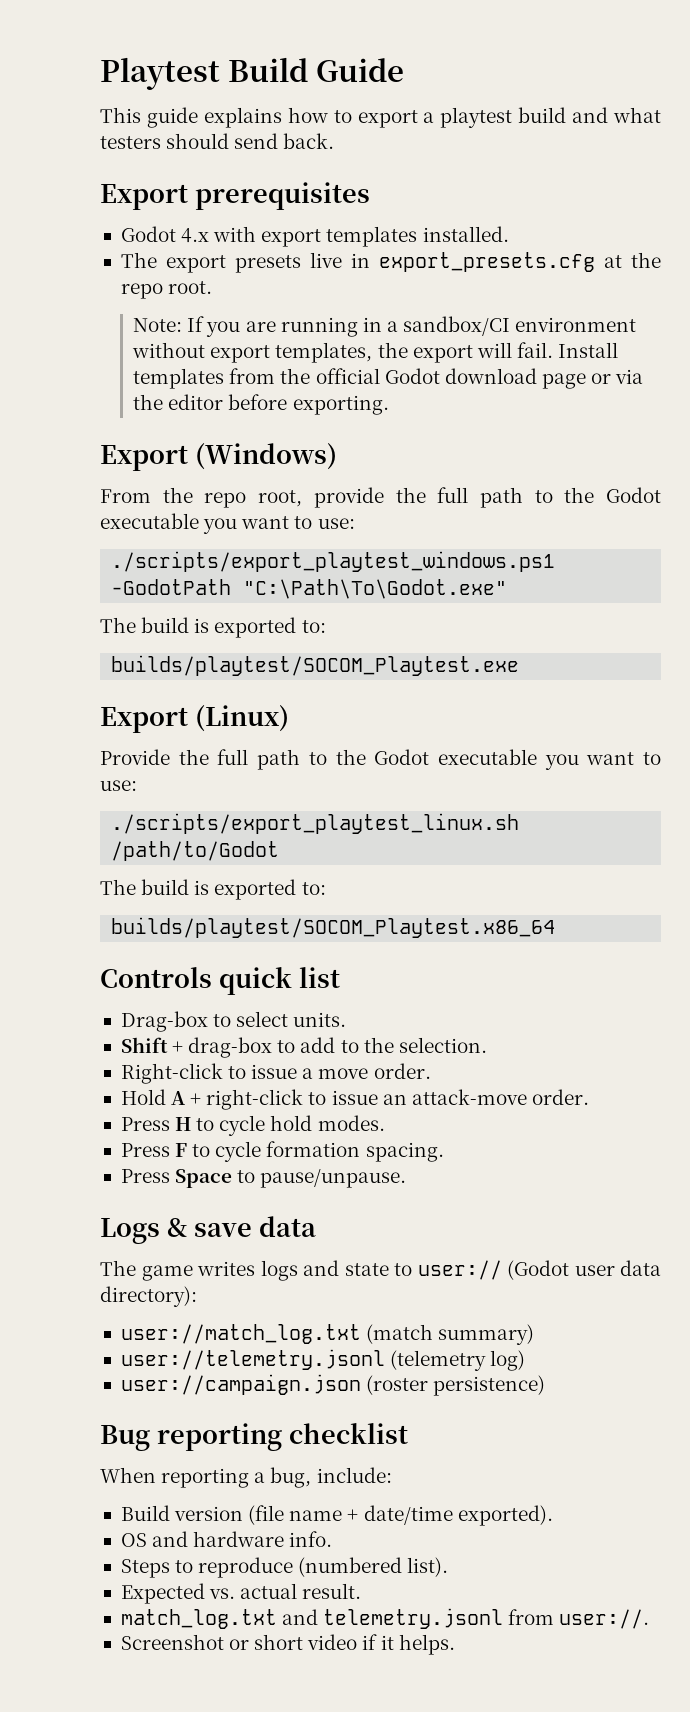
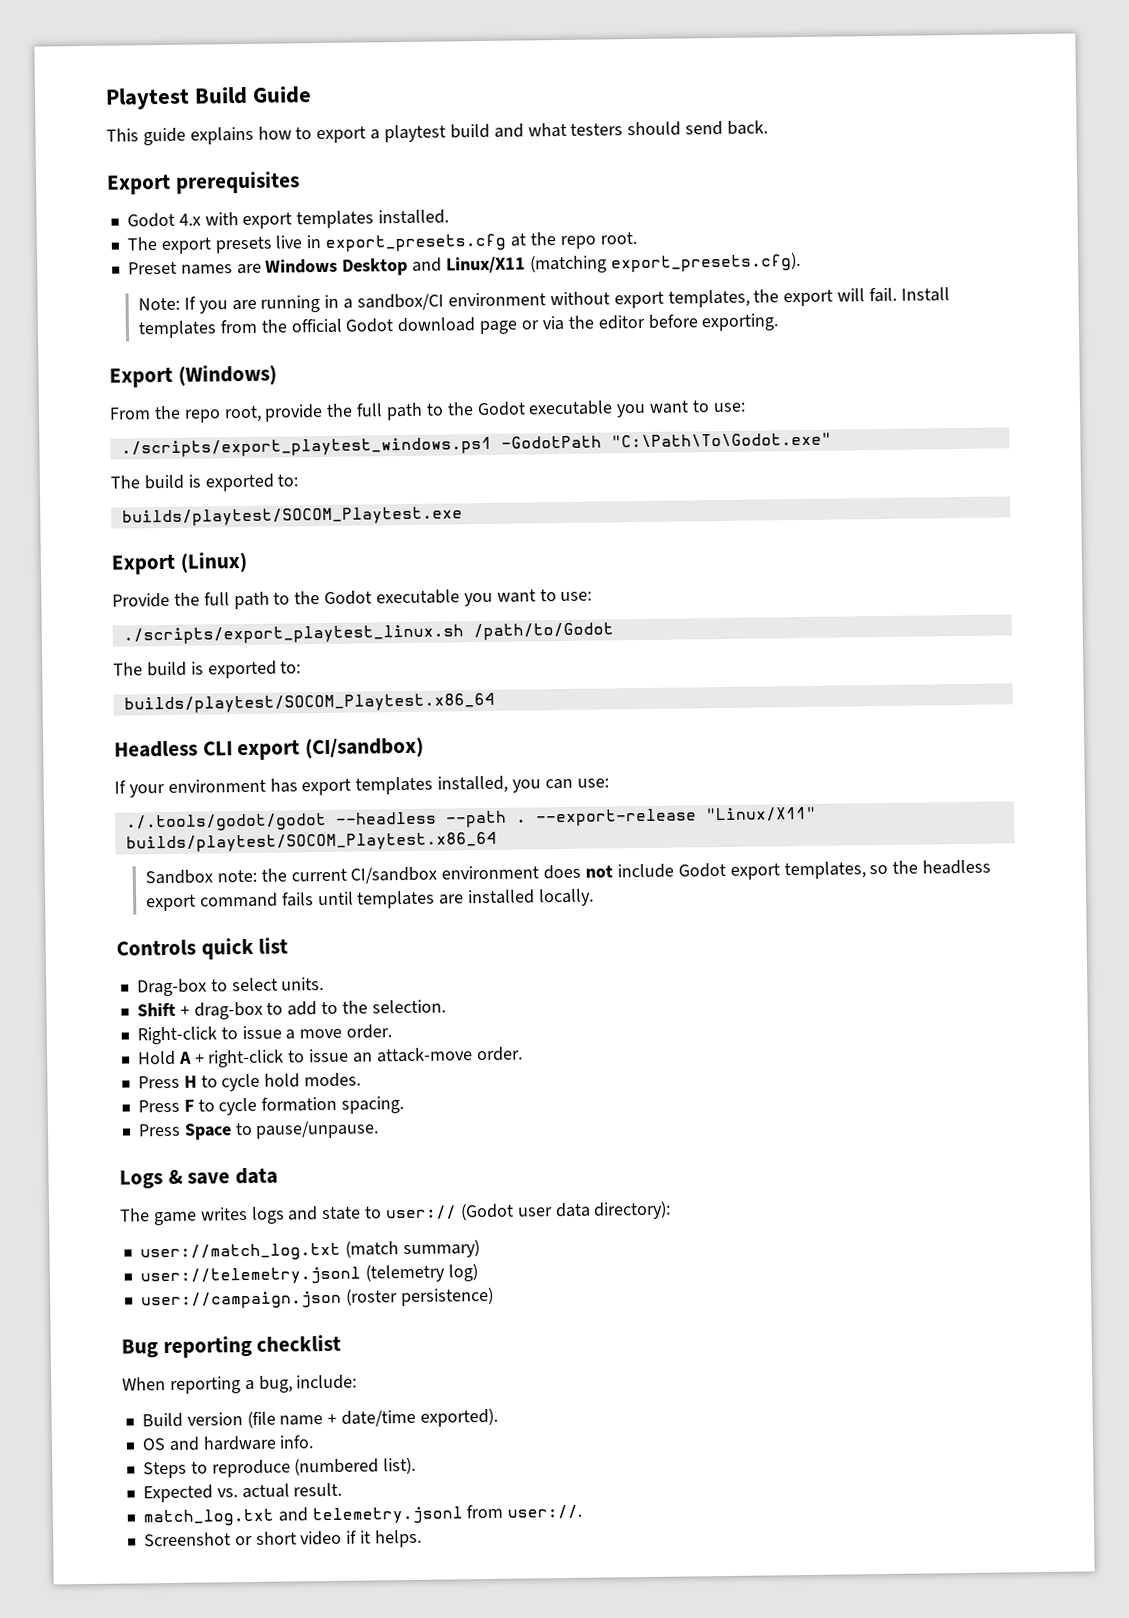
(213, 287) none -> [127,251,801,276] // Preset names are Windows Desktop and Linux/X11 (matching export_presets.cfg).
(556, 927) none -> [114,736,425,761] [114,775,609,798] [125,806,817,832] [125,831,497,853] [145,859,992,885] [146,888,595,912] // Headless CLI export (CI/sandbox) // If your environment has export templates installed, you can use: // ./.tools/godot/godot --headless --path . --export-release "Linux/X11" builds/playtest/SOCOM_Playtest.x86_64 // Sandbox note: the current CI/sandbox environment does not include Godot export templates, so the headless export command fails until templates are installed locally.

